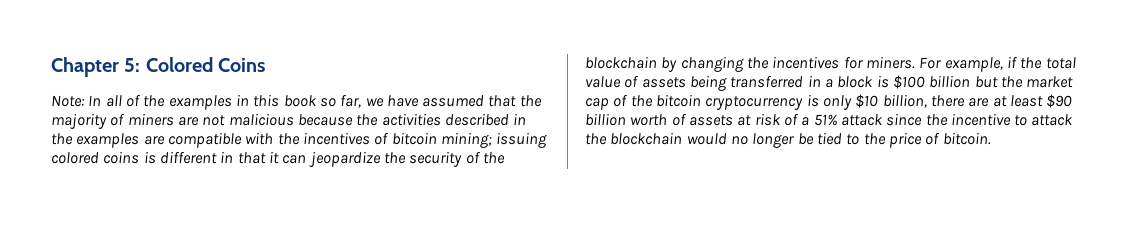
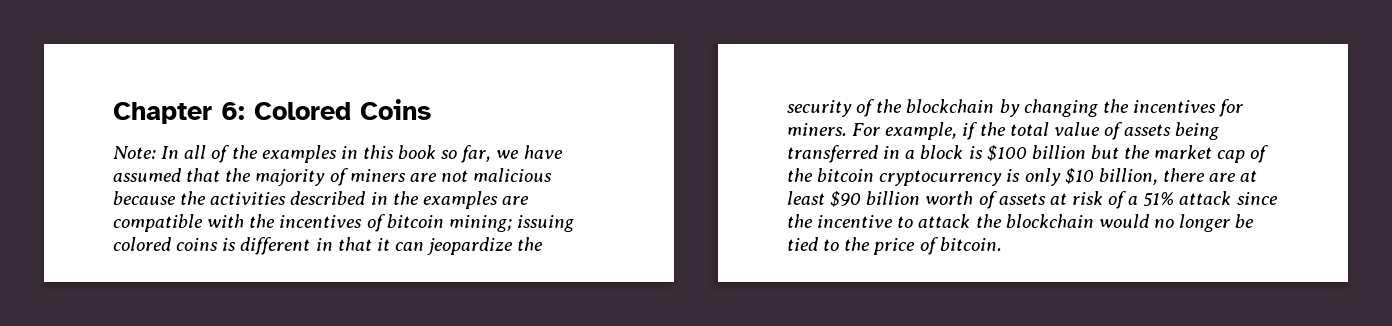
[124,58,141,72] 5: -> [221,102,245,120] 6:

